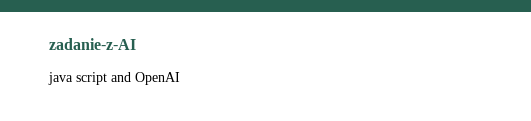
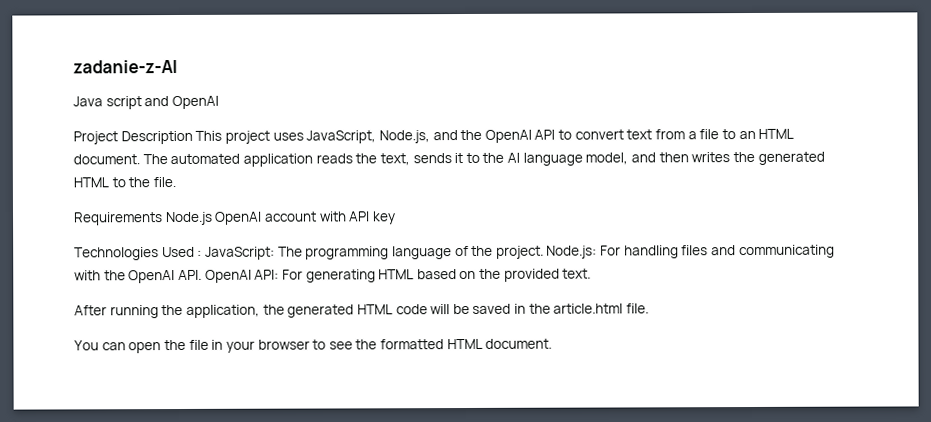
[48,72,73,85] java -> [73,96,103,107] Java
(180, 78) none -> [73,128,795,145] [73,151,825,167] [73,177,176,188] [74,211,396,226] [74,244,835,261] [74,268,592,284] [74,303,650,319] [74,338,553,354] // Project Description This project uses JavaScript, Node.js, and the OpenAI API to convert text from a file to an HTML document. The automated application reads the text, sends it to the AI language model, and then writes the generated HTML to the file. // Requirements Node.js OpenAI account with API key // Technologies Used : JavaScript: The programming language of the project. Node.js: For handling files and communicating with the OpenAI API. OpenAI API: For generating HTML based on the provided text. // After running the application, the generated HTML code will be saved in the article.html file. // You can open the file in your browser to see the formatted HTML document.

